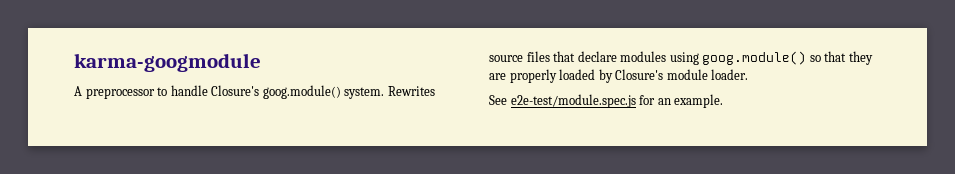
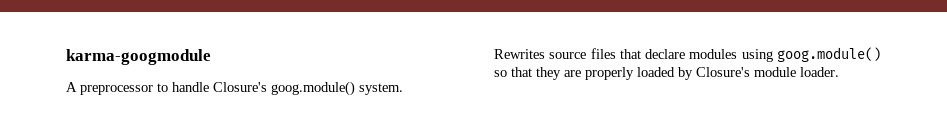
[489,94,724,108] // See e2e-test/module.spec.js for an example. -> (839, 72) none

